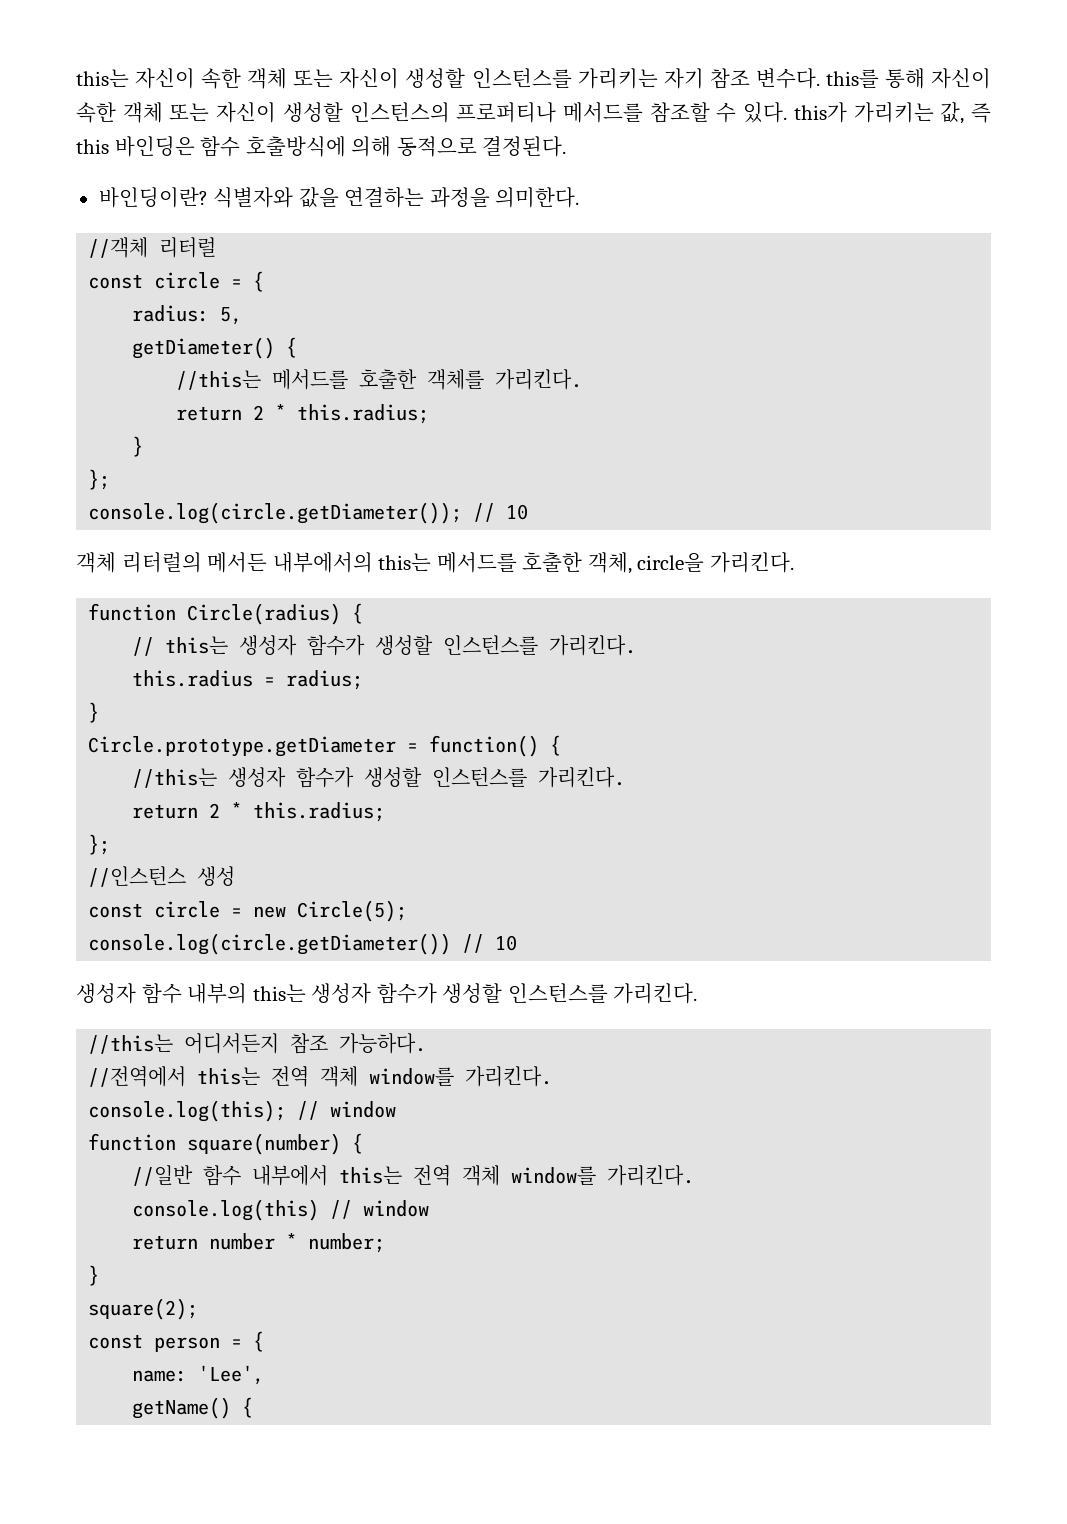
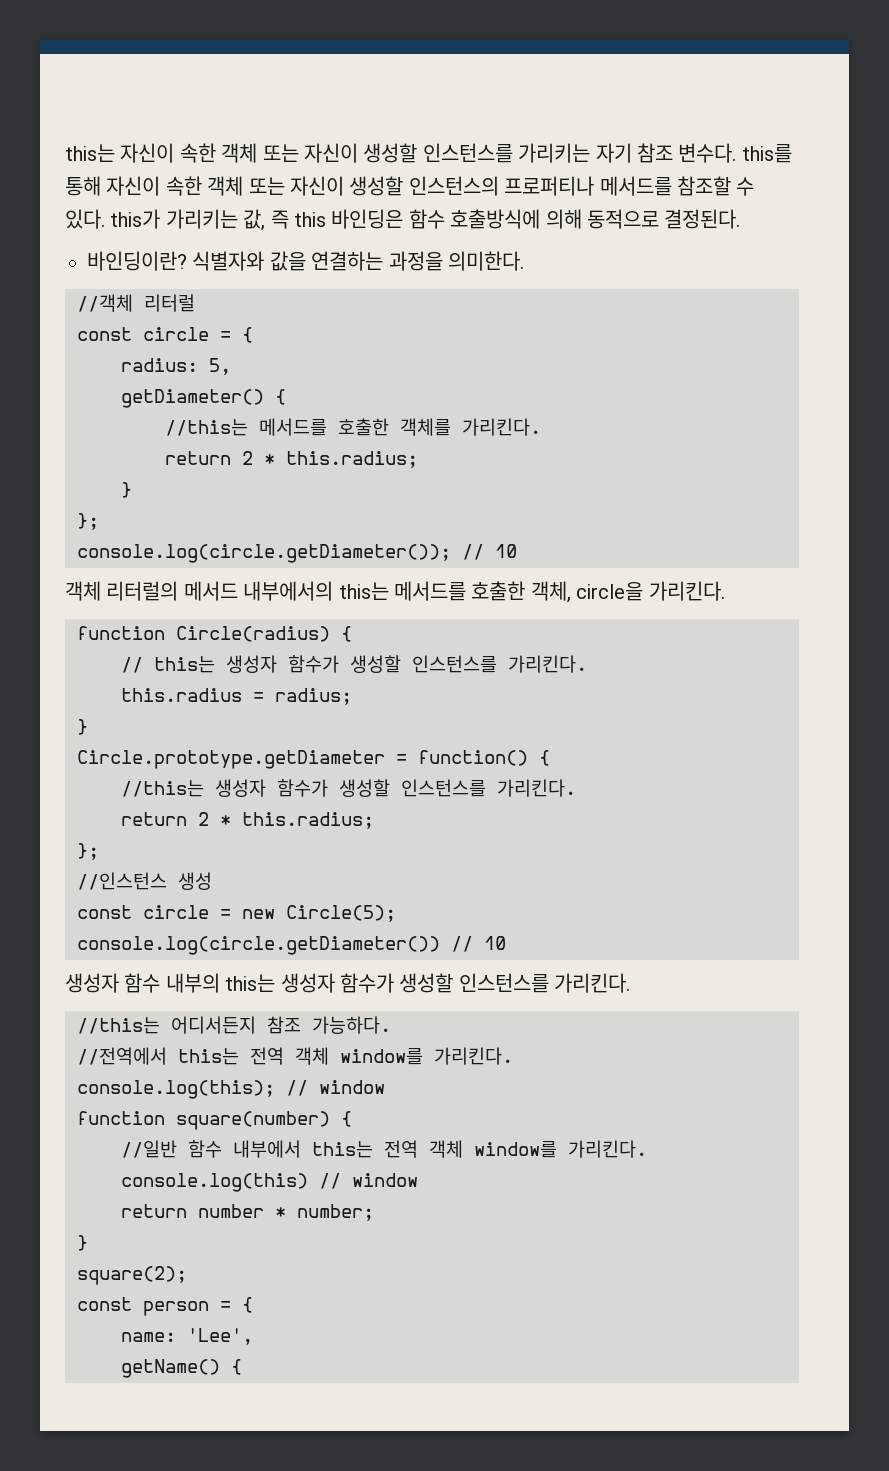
[207,552,268,573] 메서든 -> [183,581,238,601] 메서드

